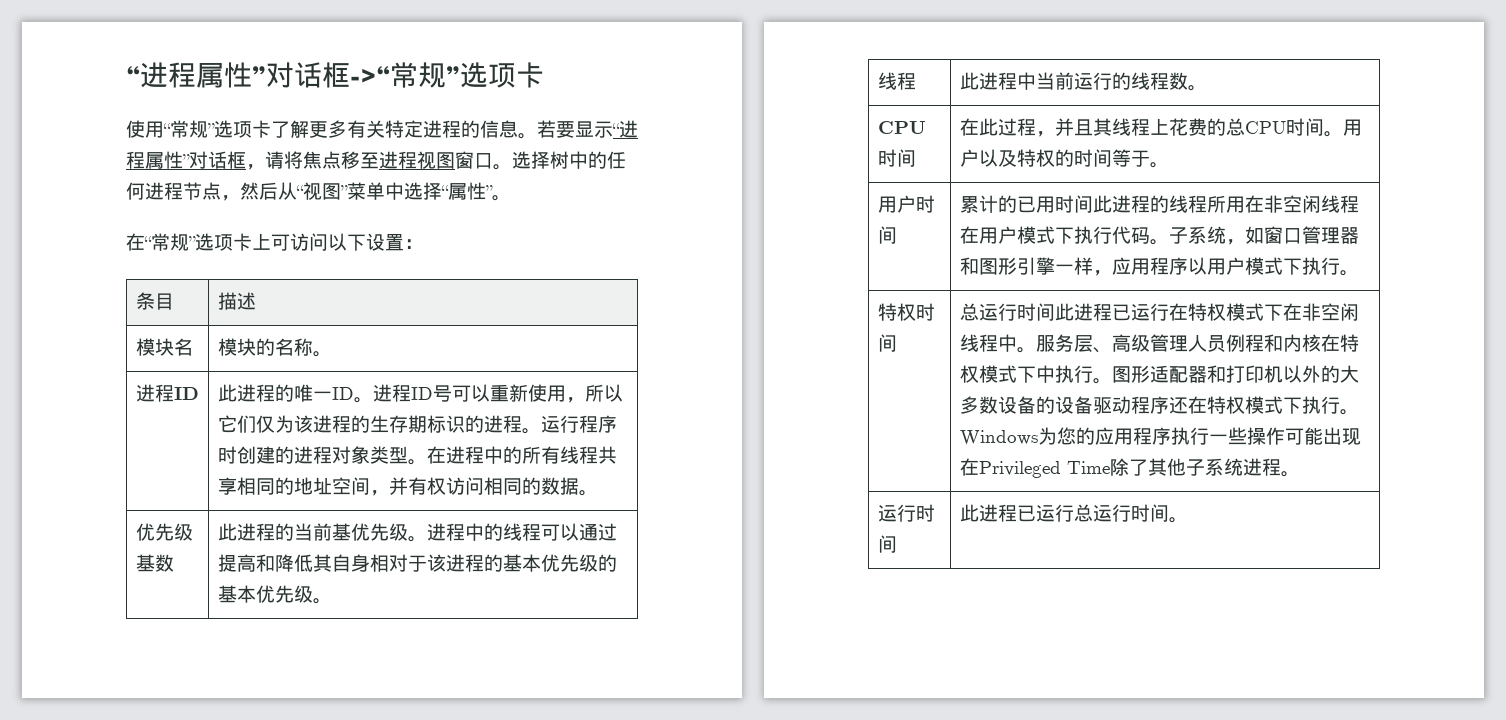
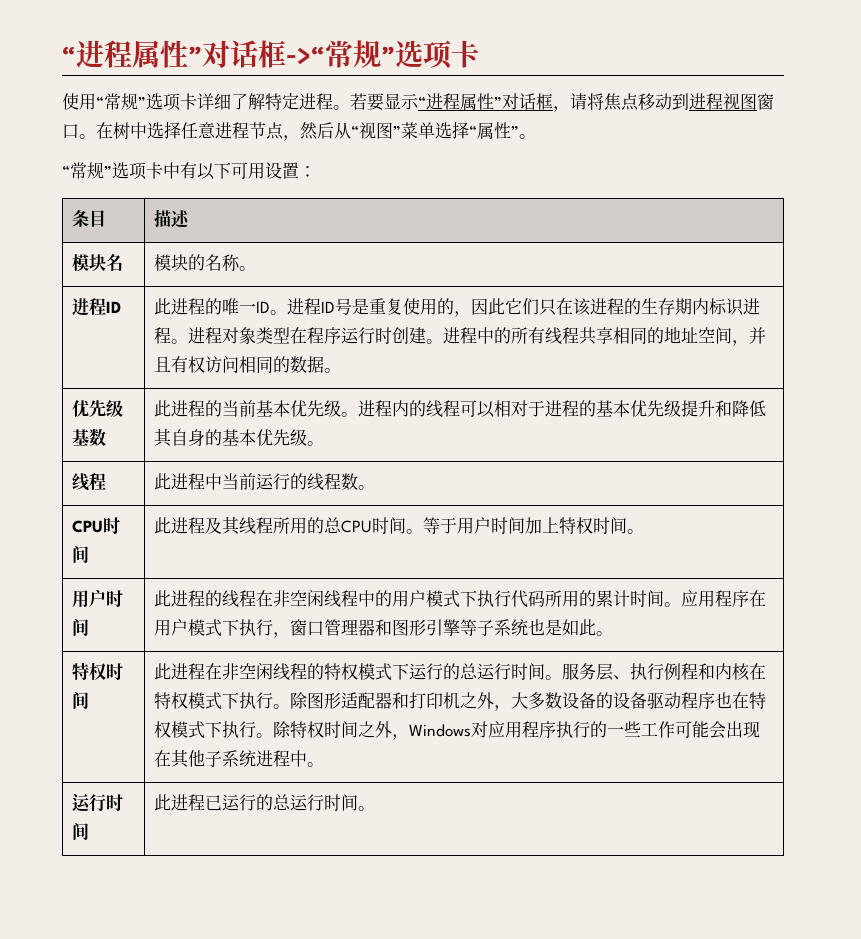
[271,120,385,138] 了解更多有关 -> [197,93,265,110] 详细了解
[461,120,518,138] 的信息 -> (333, 101) none
[360,152,379,169] 至 -> [655,93,689,110] 动到
[512,151,626,169] [126,182,145,200] 选择树中的任何 -> [96,121,216,139] 在树中选择任意
[385,182,404,200] 中 -> (435, 130) none
[126,233,366,251] 在“常规”选项卡上可访问以下 -> [62,162,265,180] “常规”选项卡中有以下可用
[451,384,623,403] [217,415,617,434] [217,446,446,465] 可以重新使用，所以它们仅为该进程的生存期标识的进程。运行程序时创建的进程对象类型。在 -> [352,298,761,317] [154,327,444,344] 是重复使用的，因此它们只在该进程的生存期内标识进程。进程对象类型在程序运行时创建。
(408, 486) none -> [154,356,172,372] 且
(351, 532) none -> [273,400,291,417] 本
[464,523,484,541] 中 -> [392,400,410,417] 内
[578,523,617,541] [217,554,598,572] 通过提高和降低其自身相对于该进程的基本优先级 -> [494,400,767,417] [154,428,206,447] 相对于进程的基本优先级提升和降低其自身
[959,118,1362,137] [959,149,1150,167] 在此过程，并且其线程上花费的总CPU时间。用户以及特权的时间等于 -> [154,516,628,535] 此进程及其线程所用的总CPU时间。等于用户时间加上特权时间
[959,195,1093,213] 累计的已用时间 -> (90, 627) none
[1206,195,1359,213] [959,226,979,244] 所用在非空闲线程在 -> [256,589,393,608] 在非空闲线程中的
[1149,226,1264,245] 。子系统，如 -> [545,590,767,607] [154,619,291,638] 所用的累计时间。应用程序在用户模式下执行，
[1054,257,1359,276] [877,303,935,321] [877,334,897,352] [959,303,1359,321] [959,334,1226,353] 一样，应用程序以用户模式下执行。 // 特权时间 | 总运行时间此进程已运行在特权模式下在非空闲线程中。服务层、高级管理人员 -> [460,619,614,636] [72,662,124,680] [72,692,90,709] [154,662,665,681] 等子系统也是如此。 // 特权时间 | 此进程在非空闲线程的特权模式下运行的总运行时间。服务层、执行
[1035,365,1112,384] 中执行。 -> [239,692,309,709] 执行。除
[1282,365,1340,383] 以外的 -> [460,692,512,711] 之外，
[1168,396,1359,415] [959,427,1361,446] [959,458,1148,478] 还在特权模式下执行。Windows为您的应用程序执行一些操作可能出现在Privileged Time除了 -> [715,692,767,710] [154,721,761,740] [154,750,172,767] 也在特权模式下执行。除特权时间之外，Windows对应用程序执行的一些工作可能会出现在
(1281, 467) none -> [290,750,308,767] 中
(1074, 513) none -> [256,794,274,811] 的

